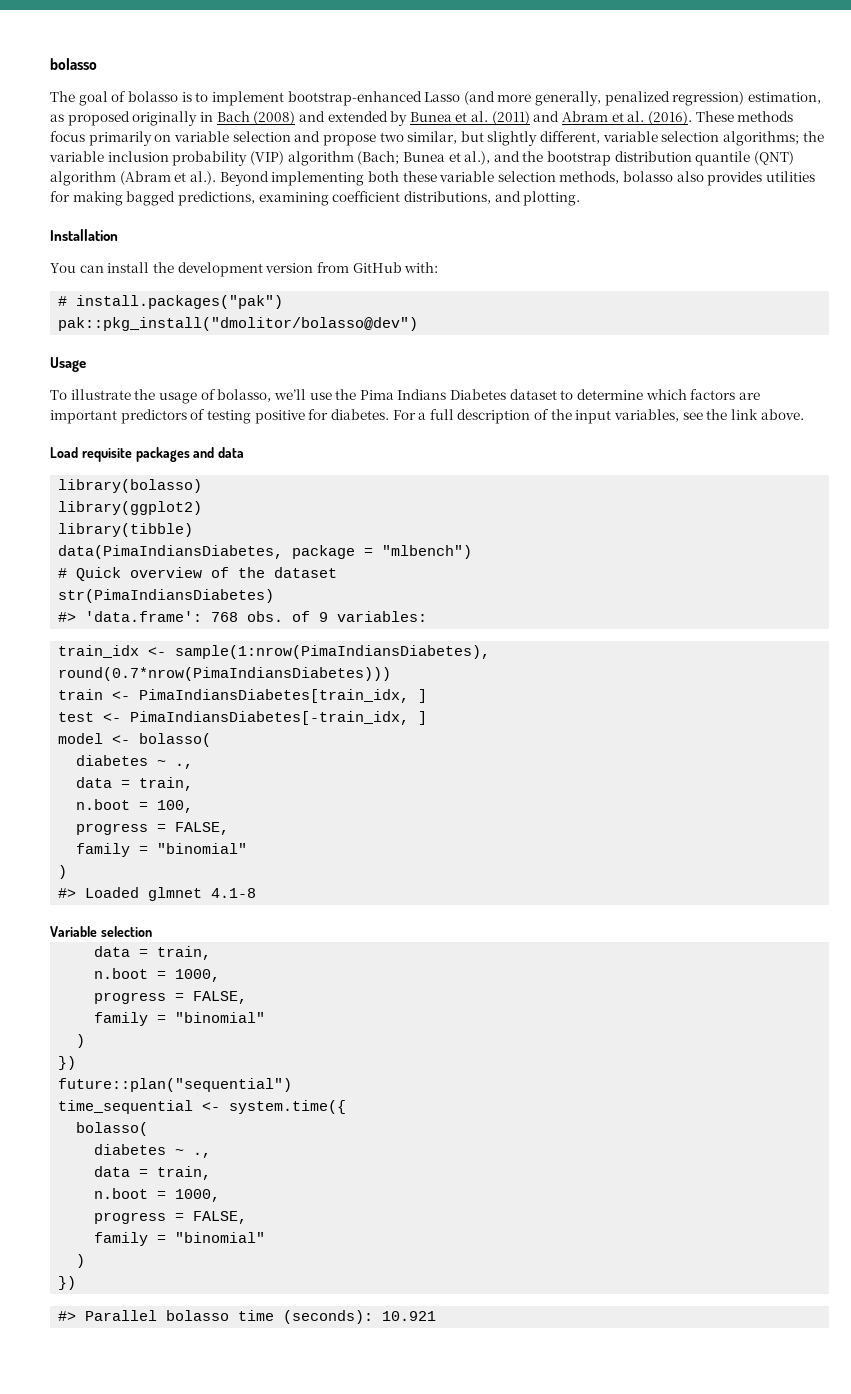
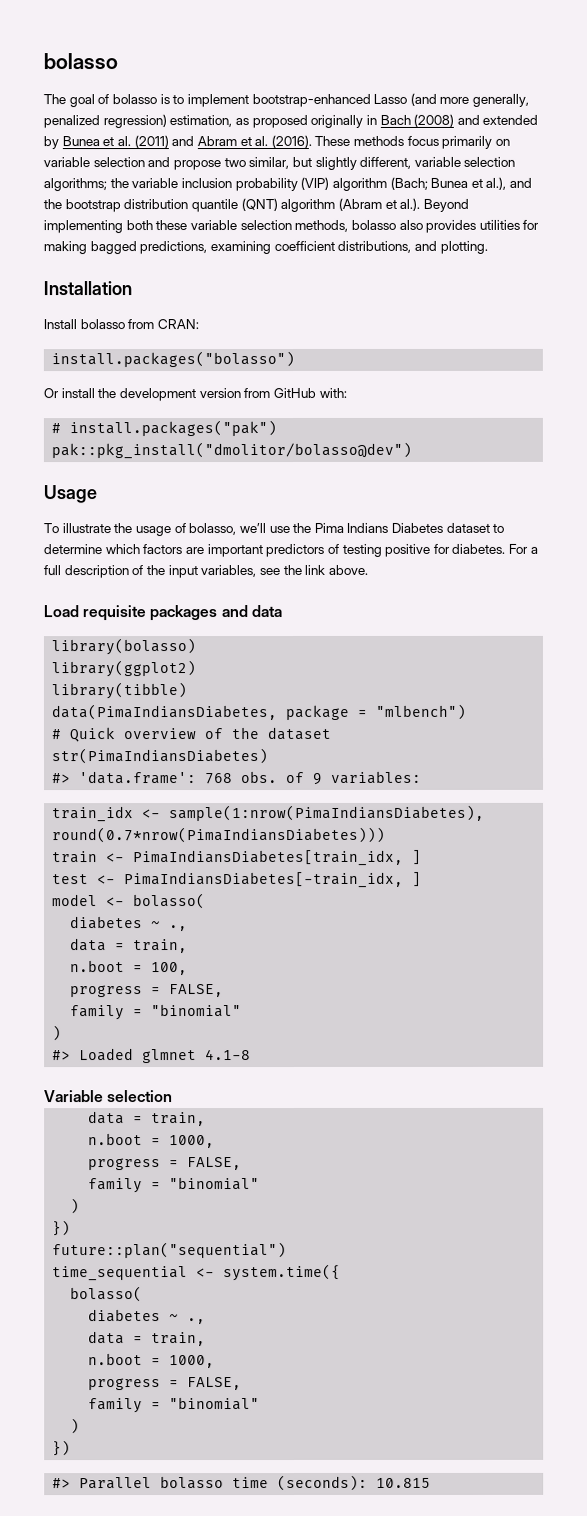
[50,263,104,273] You can -> [43,319,199,330] [51,350,296,368] [43,388,59,399] Install bolasso from CRAN: // install.packages("bolasso") // Or
[382,1311,437,1321] 10.921 -> [376,1477,432,1488] 10.815

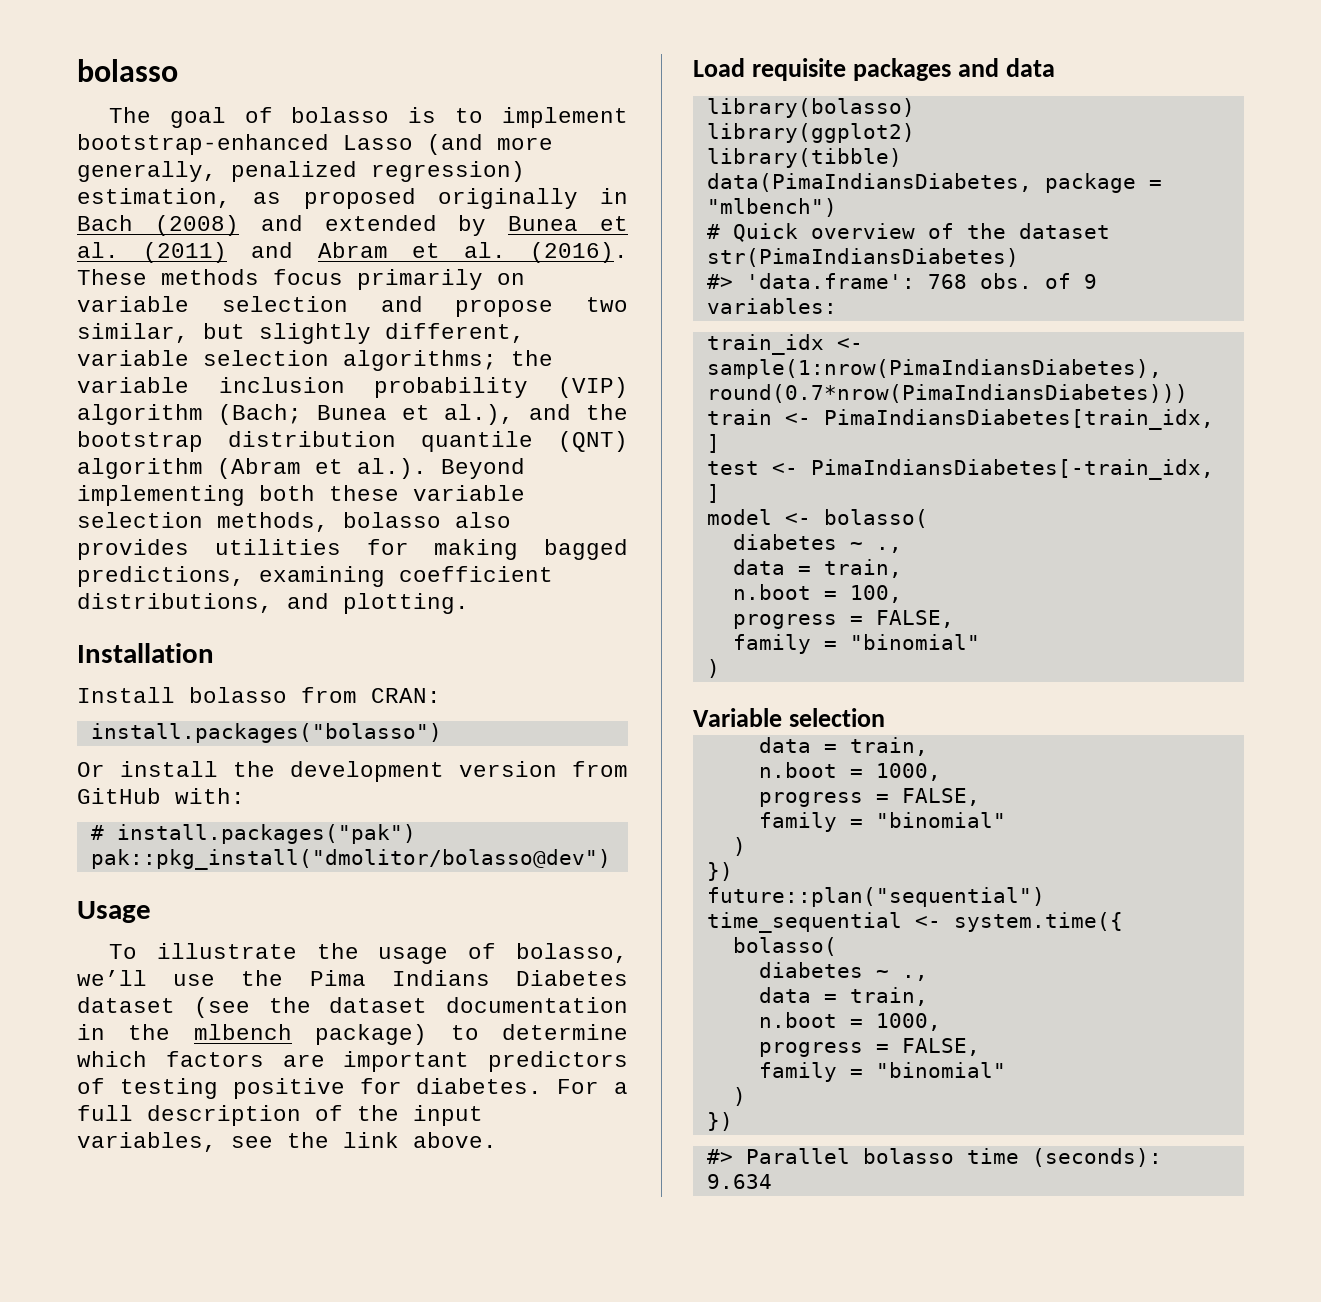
(490, 527) none -> [193,997,628,1018] [77,1024,428,1045] (see the dataset documentation in the mlbench package)
[52,1048,252,1064] // #> Loaded glmnet 4.1-8 -> (720, 668) none
[376,1477,432,1488] 10.815 -> [706,1174,772,1189] 9.634

